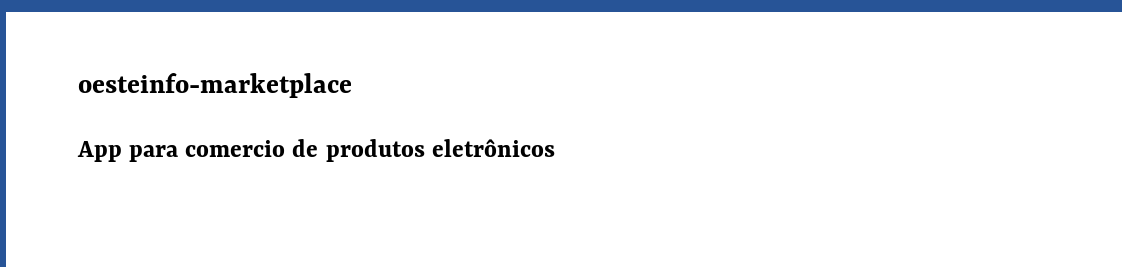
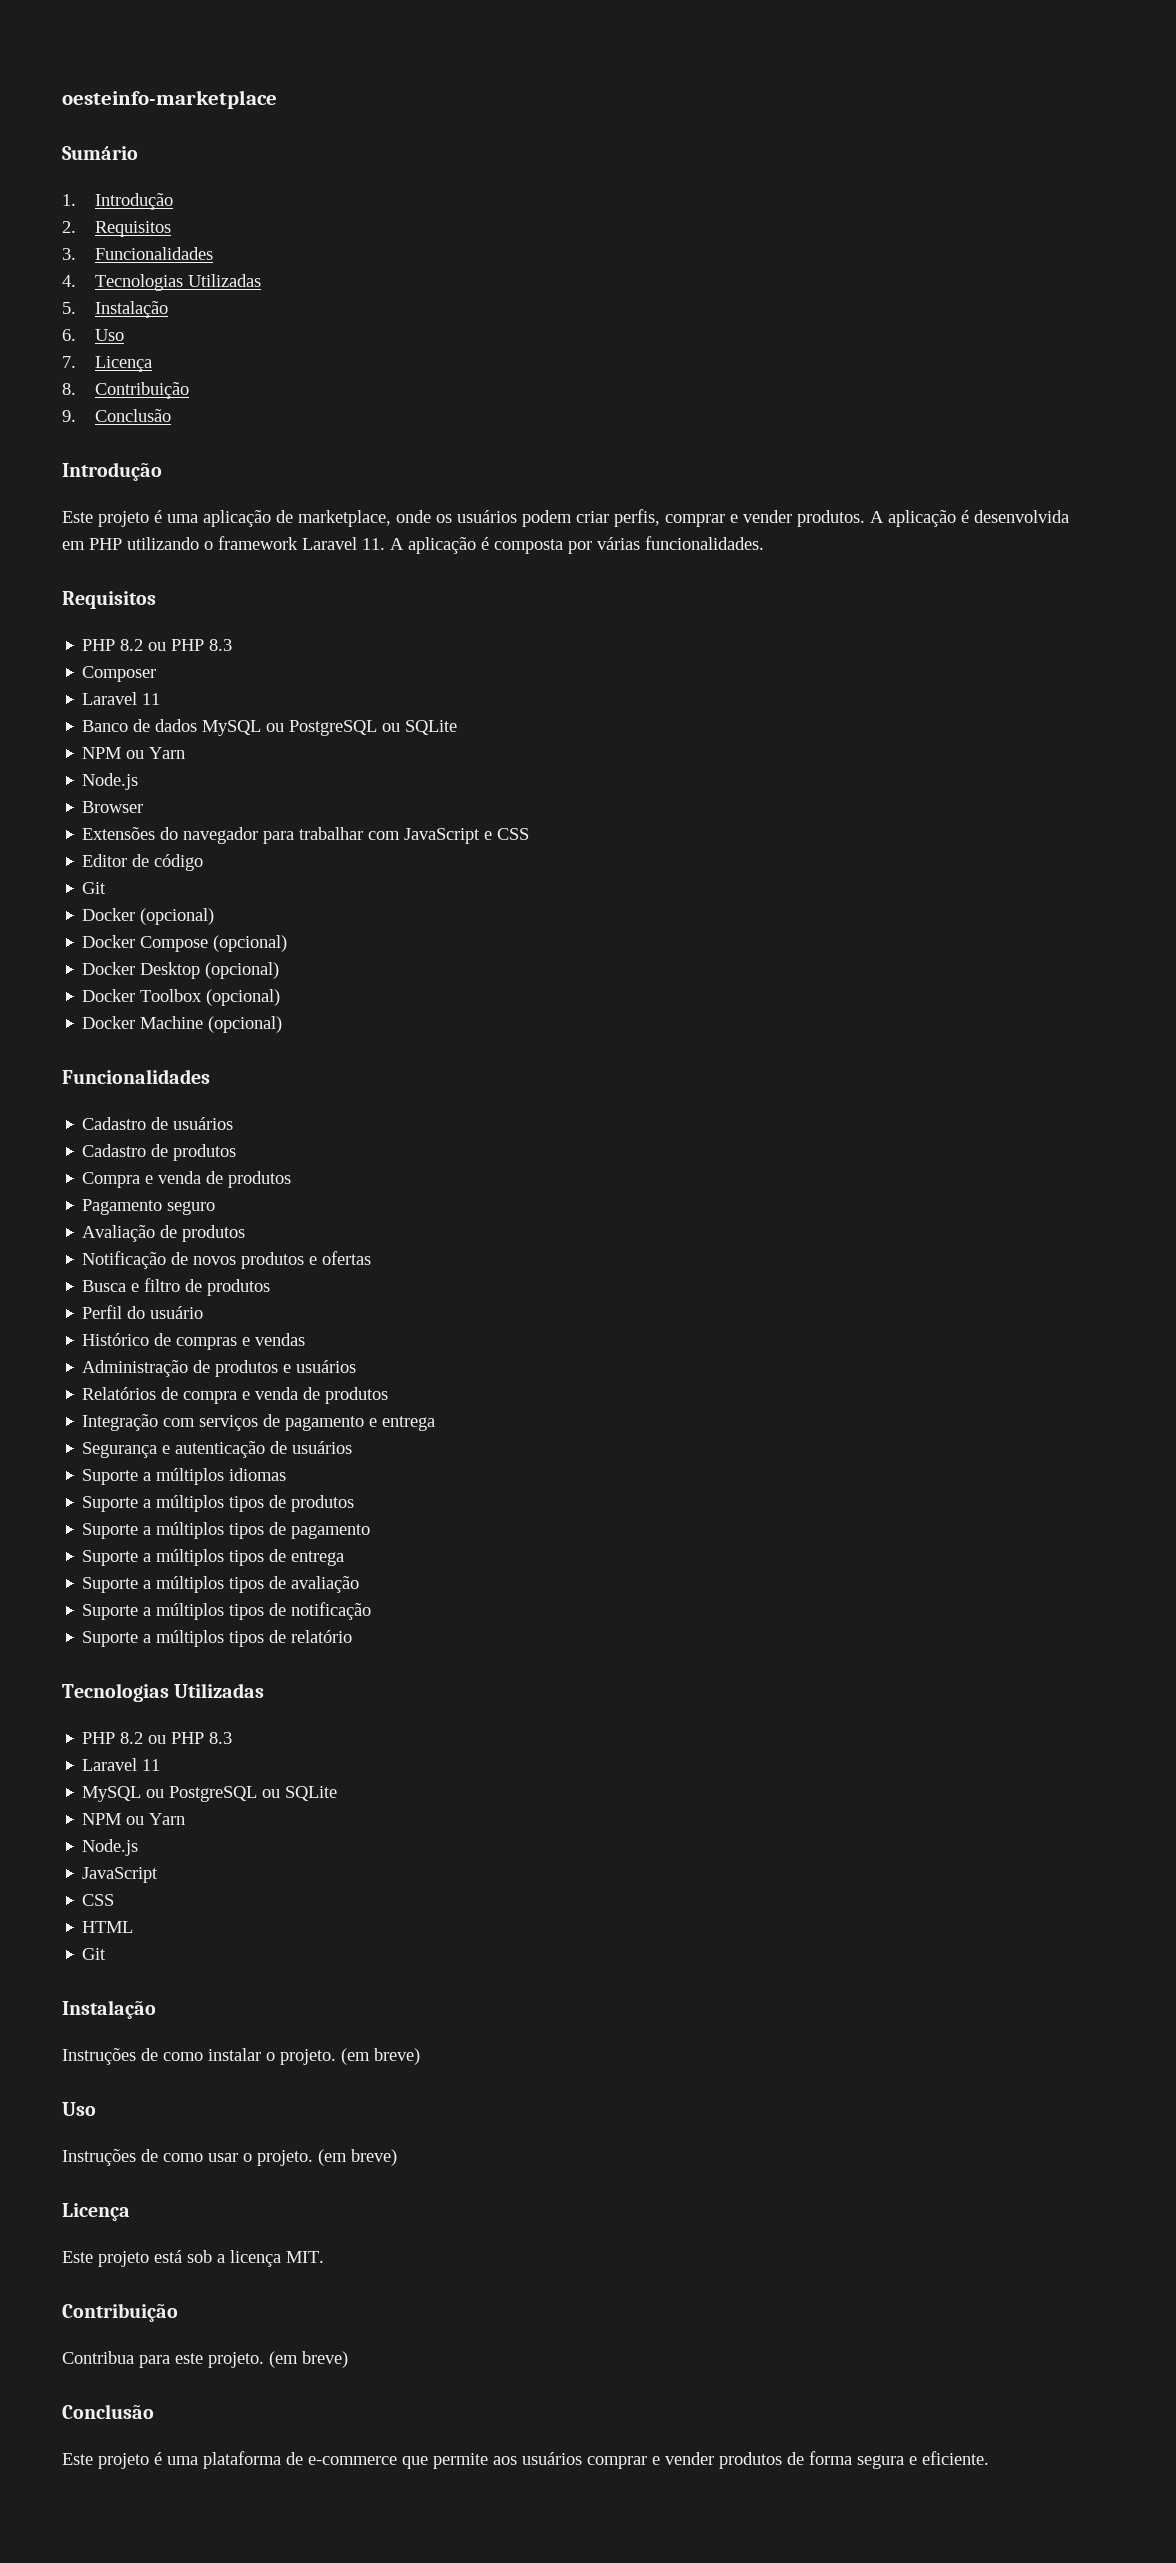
[77,139,555,162] App para comercio de produtos eletrônicos -> [62,146,138,160] [62,193,174,210] [62,221,172,237] [62,247,214,260] [62,274,262,291] [62,301,169,318] [62,329,125,341] [62,356,153,372] [62,382,190,399] [62,409,172,422] [62,462,162,481] [62,509,1069,527] [62,536,764,554] [62,591,156,609] [82,639,233,651] [82,666,157,682] [82,692,161,705] [82,719,458,736] [82,747,186,759] [82,773,139,790] [82,801,144,813] [82,827,530,844] [82,854,204,871] [82,882,107,894] [82,908,215,925] [82,935,288,952] [82,962,280,979] [82,989,281,1006] [82,1016,283,1033] [62,1069,210,1084] [82,1117,234,1130] [82,1144,237,1161] [82,1171,292,1188] [82,1199,216,1215] [82,1225,246,1242] [82,1251,372,1269] [82,1278,271,1296] [82,1305,204,1319] [82,1333,306,1350] [82,1360,357,1377] [82,1387,389,1404] [82,1414,436,1431] [82,1441,353,1458] [82,1468,287,1485] [82,1495,355,1512] [82,1522,371,1539] [82,1549,345,1566] [82,1576,360,1593] [82,1602,372,1620] [82,1630,353,1647] [62,1683,265,1702] [82,1732,233,1744] [82,1758,161,1771] [82,1786,338,1802] [82,1813,186,1825] [82,1839,139,1856] [82,1867,159,1883] [82,1894,115,1906] [82,1921,134,1933] [82,1948,107,1960] [62,2000,156,2019] [62,2048,420,2065] [62,2102,96,2116] [62,2149,397,2166] [62,2203,130,2221] [62,2250,324,2267] [62,2303,178,2322] [62,2351,348,2368] [62,2404,154,2419] [62,2451,989,2469] Sumário // 1. Introdução // 2. Requisitos // 3. Funcionalidades // 4. Tecnologias Utilizadas // 5. Instalação // 6. Uso // 7. Licença // 8. Contribuição // 9. Conclusão // Introdução // Este projeto é uma aplicação de marketplace, onde os usuários podem criar perfis, comprar e vender produtos. A aplicação é desenvolvida em PHP utilizando o framework Laravel 11. A aplicação é composta por várias funcionalidades. // Requisitos // PHP 8.2 ou PHP 8.3 // Composer // Laravel 11 // Banco de dados MySQL ou PostgreSQL ou SQLite // NPM ou Yarn // Node.js // Browser // Extensões do navegador para trabalhar com JavaScript e CSS // Editor de código // Git // Docker (opcional) // Docker Compose (opcional) // Docker Desktop (opcional) // Docker Toolbox (opcional) // Docker Machine (opcional) // Funcionalidades // Cadastro de usuários // Cadastro de produtos // Compra e venda de produtos // Pagamento seguro // Avaliação de produtos // Notificação de novos produtos e ofertas // Busca e filtro de produtos // Perfil do usuário // Histórico de compras e vendas // Administração de produtos e usuários // Relatórios de compra e venda de produtos // Integração com serviços de pagamento e entrega // Segurança e autenticação de usuários // Suporte a múltiplos idiomas // Suporte a múltiplos tipos de produtos // Suporte a múltiplos tipos de pagamento // Suporte a múltiplos tipos de entrega // Suporte a múltiplos tipos de avaliação // Suporte a múltiplos tipos de notificação // Suporte a múltiplos tipos de relatório // Tecnologias Utilizadas // PHP 8.2 ou PHP 8.3 // Laravel 11 // MySQL ou PostgreSQL ou SQLite // NPM ou Yarn // Node.js // JavaScript // CSS // HTML // Git // Instalação // Instruções de como instalar o projeto. (em breve) // Uso // Instruções de como usar o projeto. (em breve) // Licença // Este projeto está sob a licença MIT. // Contribuição // Contribua para este projeto. (em breve) // Conclusão // Este projeto é uma plataforma de e-commerce que permite aos usuários comprar e vender produtos de forma segura e eficiente.

